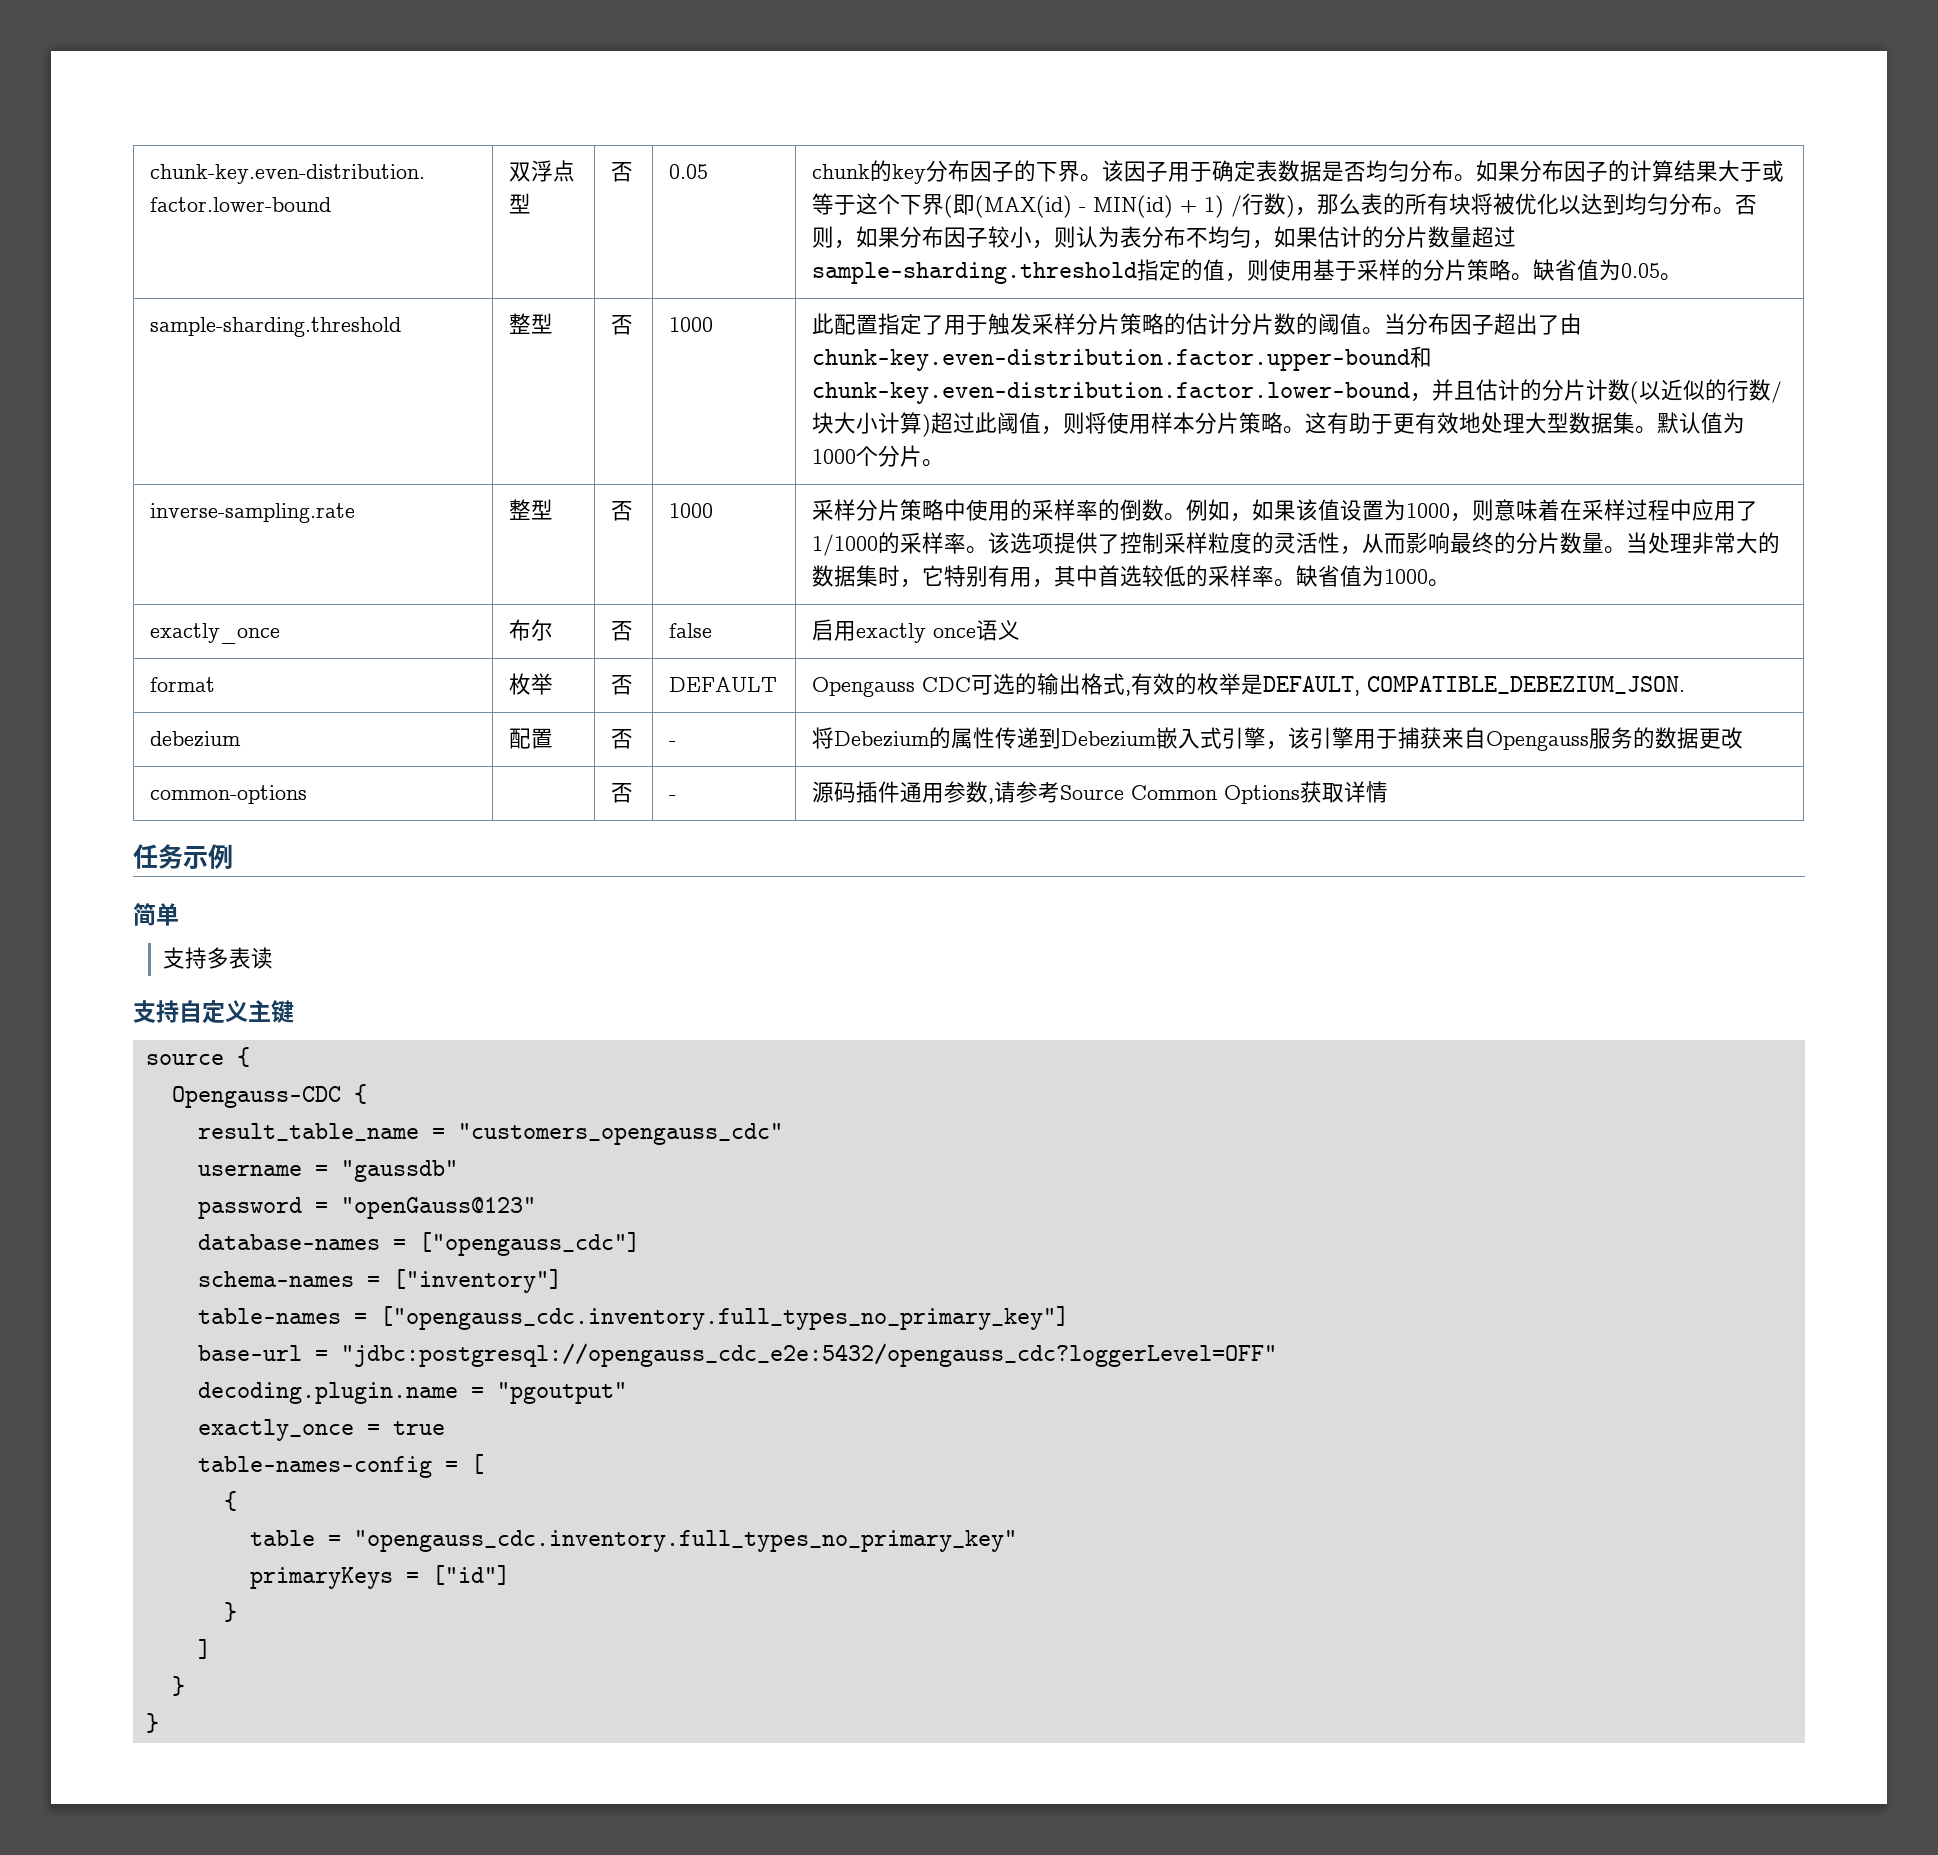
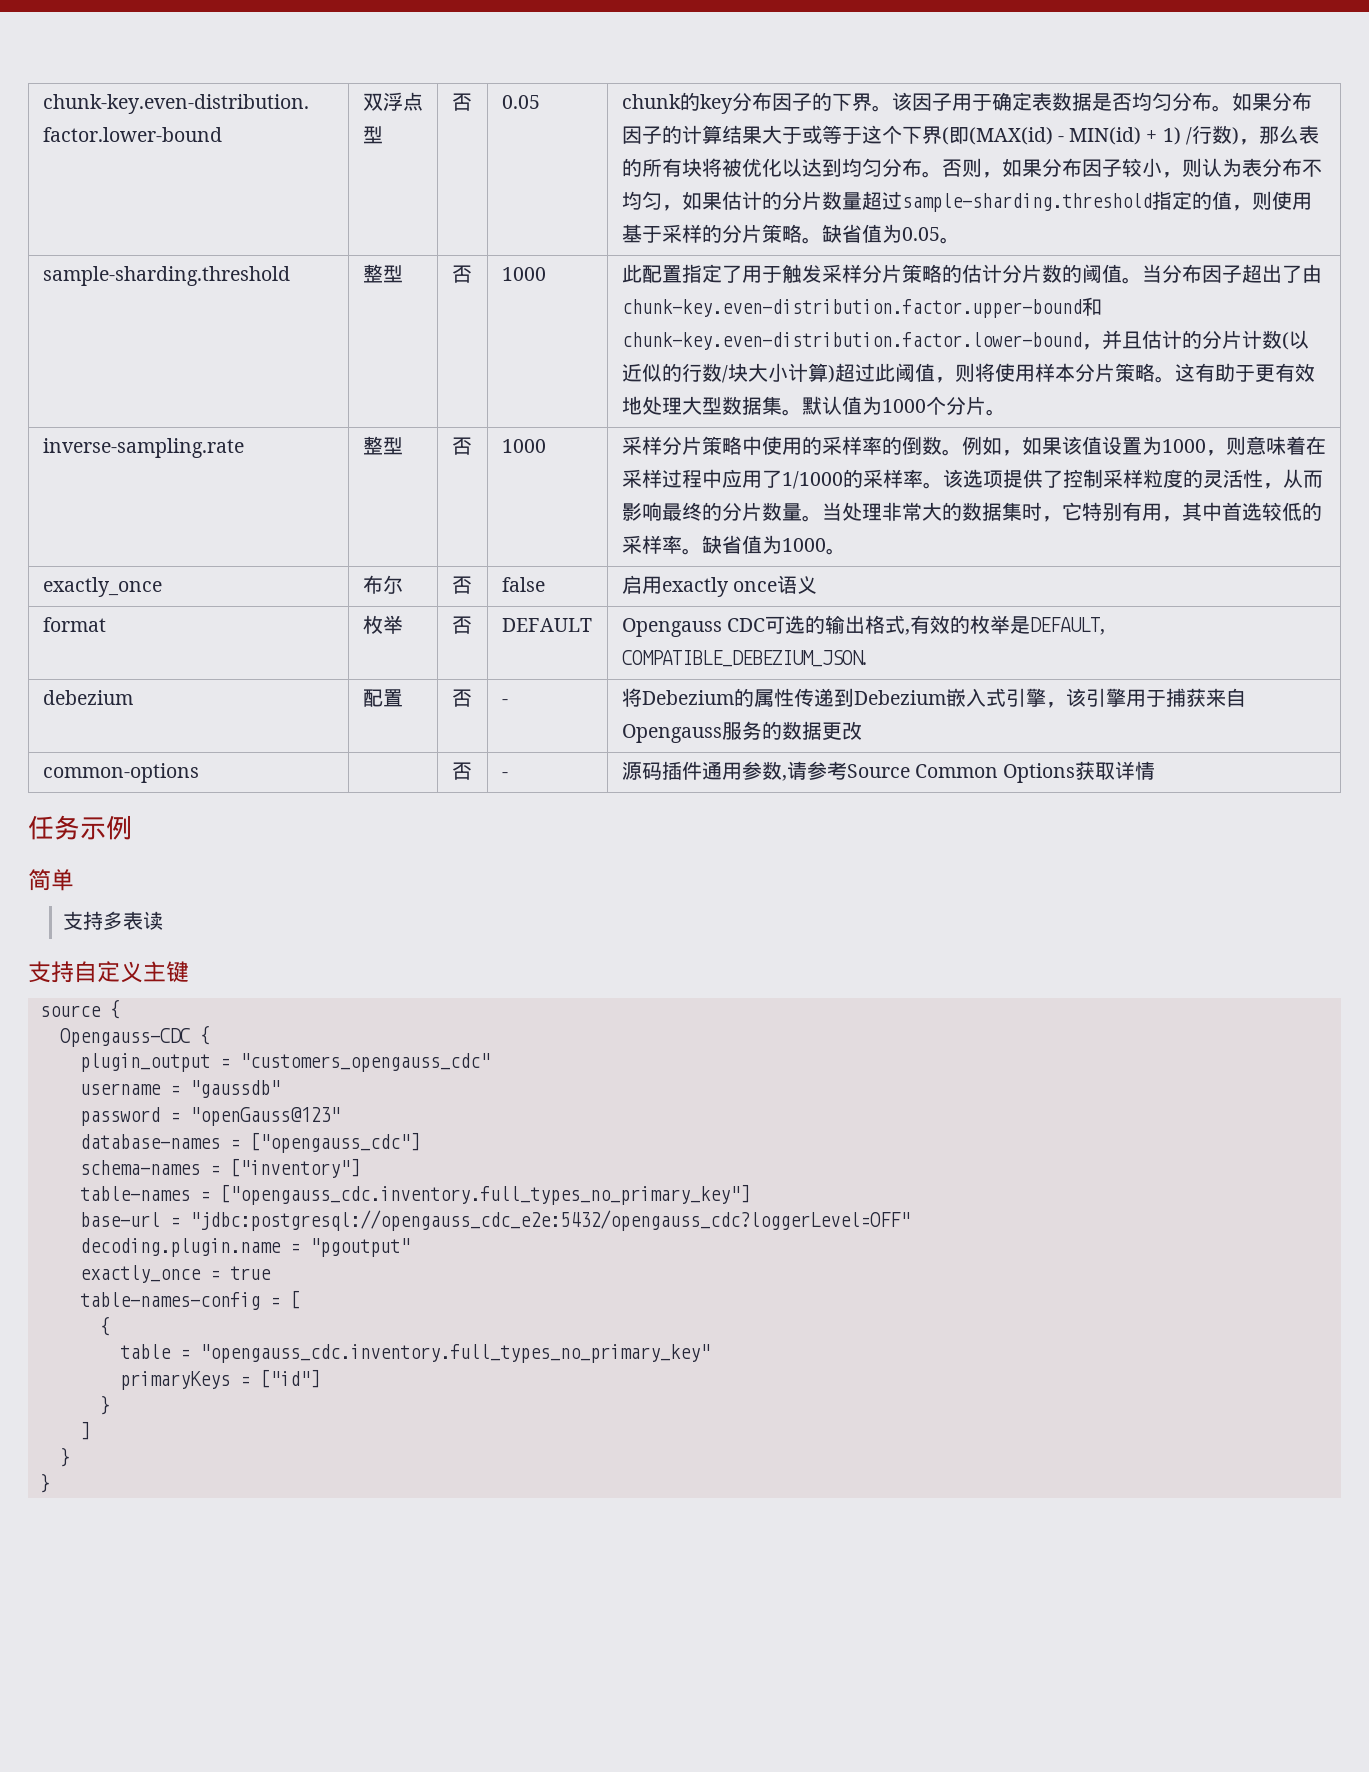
[197,1123,419,1141] result_table_name -> [79,1053,210,1072] plugin_output

